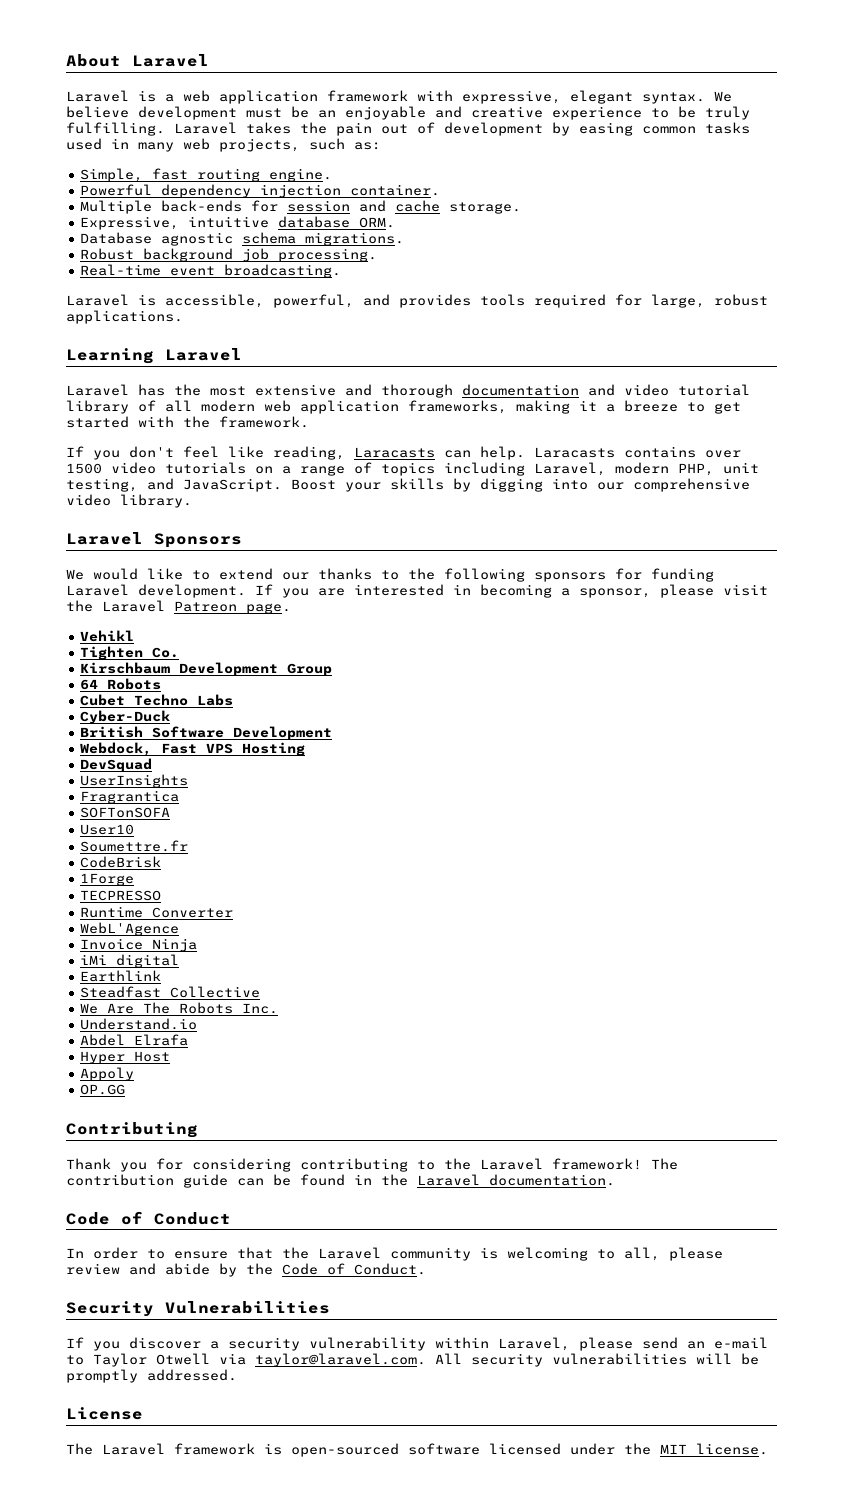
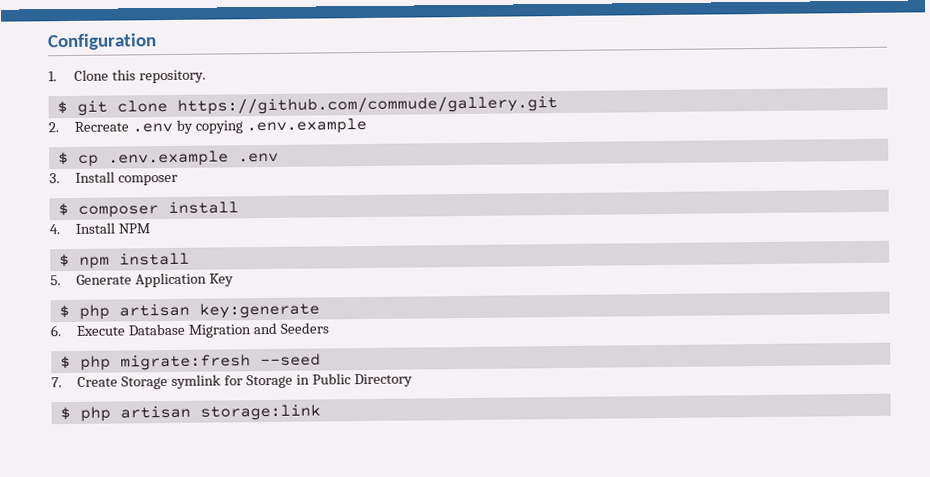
[66,54,209,67] [66,90,732,104] [66,106,750,120] [66,122,750,136] [66,138,381,152] [80,168,333,182] [80,184,441,198] [80,200,522,214] [80,216,396,230] [80,232,405,246] [80,248,378,262] [80,264,342,278] [66,294,768,308] [66,310,183,324] [66,348,242,364] [66,384,750,398] [66,400,741,414] [66,416,309,428] [66,446,741,460] [66,462,759,476] [66,478,750,492] [66,494,192,508] [66,532,242,548] [66,568,714,582] [66,584,768,598] [66,600,291,614] [80,630,135,642] [80,646,180,660] [80,662,333,676] [80,678,162,690] [80,694,234,706] [80,710,171,724] [80,726,333,740] [80,742,306,756] [80,758,153,772] [80,774,189,788] [80,790,180,804] [80,807,171,818] [80,824,135,835] [80,840,189,852] [80,856,162,868] [80,873,135,886] [80,890,162,901] [80,906,234,918] [80,922,180,936] [80,938,198,952] [80,954,180,968] [80,970,162,982] [80,986,261,998] [80,1002,279,1014] [80,1018,198,1030] [80,1034,189,1046] [80,1051,171,1064] [80,1067,135,1081] [80,1084,126,1095] [66,1122,198,1138] [66,1158,678,1172] [66,1174,615,1188] [66,1211,231,1225] [66,1247,723,1261] [66,1263,426,1277] [66,1301,330,1317] [66,1337,768,1351] [66,1353,759,1367] [66,1369,237,1383] [66,1407,143,1420] [66,1443,768,1457] About Laravel // Laravel is a web application framework with expressive, elegant syntax. We believe development must be an enjoyable and creative experience to be truly fulfilling. Laravel takes the pain out of development by easing common tasks used in many web projects, such as: // Simple, fast routing engine. // Powerful dependency injection container. // Multiple back-ends for session and cache storage. // Expressive, intuitive database ORM. // Database agnostic schema migrations. // Robust background job processing. // Real-time event broadcasting. // Laravel is accessible, powerful, and provides tools required for large, robust applications. // Learning Laravel // Laravel has the most extensive and thorough documentation and video tutorial library of all modern web application frameworks, making it a breeze to get started with the framework. // If you don't feel like reading, Laracasts can help. Laracasts contains over 1500 video tutorials on a range of topics including Laravel, modern PHP, unit testing, and JavaScript. Boost your skills by digging into our comprehensive video library. // Laravel Sponsors // We would like to extend our thanks to the following sponsors for funding Laravel development. If you are interested in becoming a sponsor, please visit the Laravel Patreon page. // Vehikl // Tighten Co. // Kirschbaum Development Group // 64 Robots // Cubet Techno Labs // Cyber-Duck // British Software Development // Webdock, Fast VPS Hosting // DevSquad // UserInsights // Fragrantica // SOFTonSOFA // User10 // Soumettre.fr // CodeBrisk // 1Forge // TECPRESSO // Runtime Converter // WebL'Agence // Invoice Ninja // iMi digital // Earthlink // Steadfast Collective // We Are The Robots Inc. // Understand.io // Abdel Elrafa // Hyper Host // Appoly // OP.GG // Contributing // Thank you for considering contributing to the Laravel framework! The contribution guide can be found in the Laravel documentation. // Code of Conduct // In order to ensure that the Laravel community is welcoming to all, please review and abide by the Code of Conduct. // Security Vulnerabilities // If you discover a security vulnerability within Laravel, please send an e-mail to Taylor Otwell via taylor@laravel.com. All security vulnerabilities will be promptly addressed. // License // The Laravel framework is open-sourced software licensed under the MIT license. -> [47,33,157,51] [48,69,207,84] [56,95,558,116] [48,117,367,135] [57,150,279,167] [49,171,179,186] [57,201,239,218] [49,222,151,235] [58,252,190,269] [50,272,235,288] [58,302,320,320] [50,322,329,338] [59,353,321,371] [51,373,413,390] [59,404,321,422] Configuration // 1. Clone this repository. // $ git clone https://github.com/commude/gallery.git // 2. Recreate .env by copying .env.example // $ cp .env.example .env // 3. Install composer // $ composer install // 4. Install NPM // $ npm install // 5. Generate Application Key // $ php artisan key:generate // 6. Execute Database Migration and Seeders // $ php migrate:fresh --seed // 7. Create Storage symlink for Storage in Public Directory // $ php artisan storage:link

